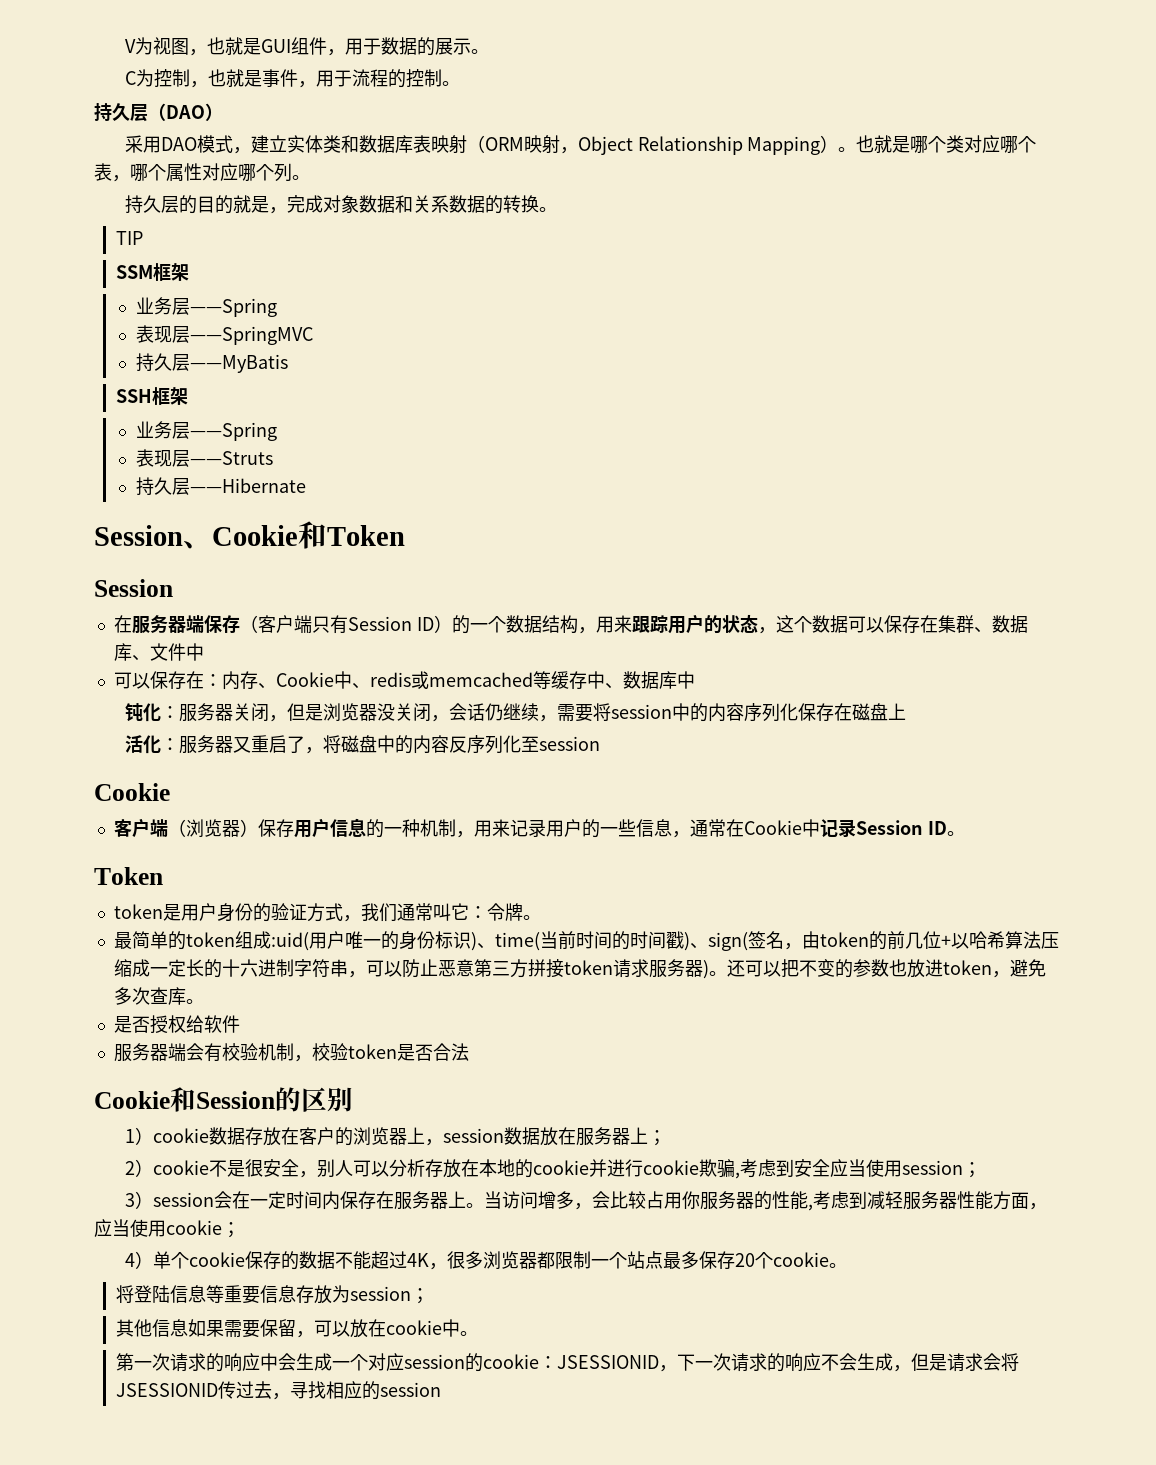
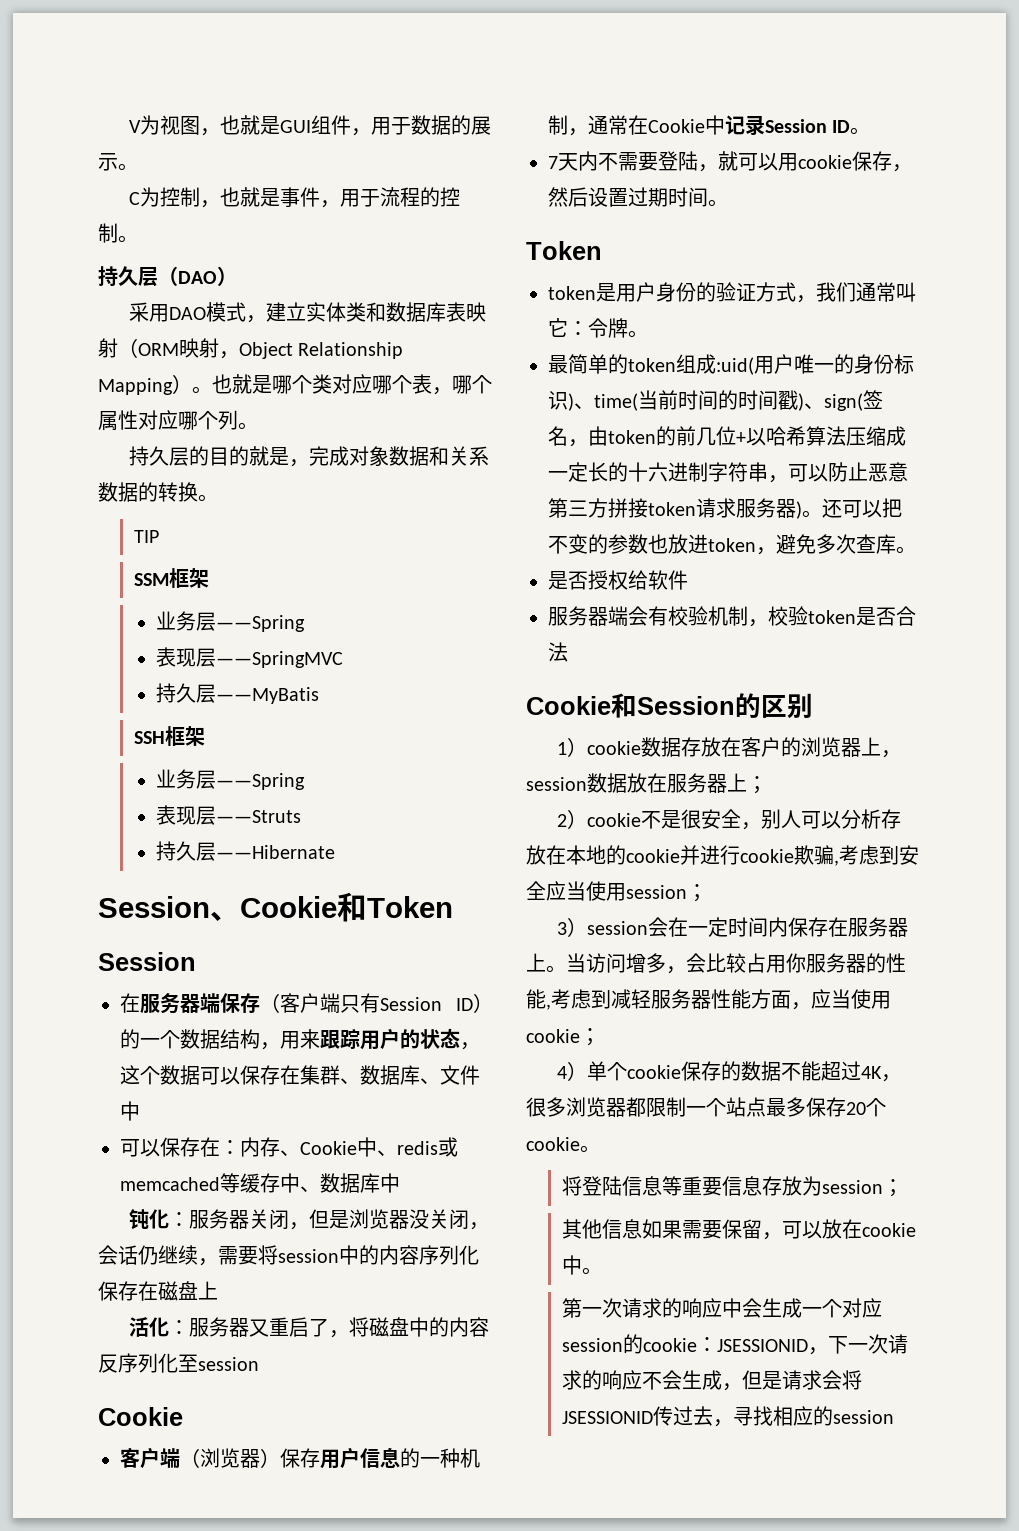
[473,819,690,838] 用来记录用户的一些信息， -> (588, 132) none
(965, 833) none -> [548,151,912,172] [548,187,728,207] // 7天内不需要登陆，就可以用cookie保存，然后设置过期时间。

